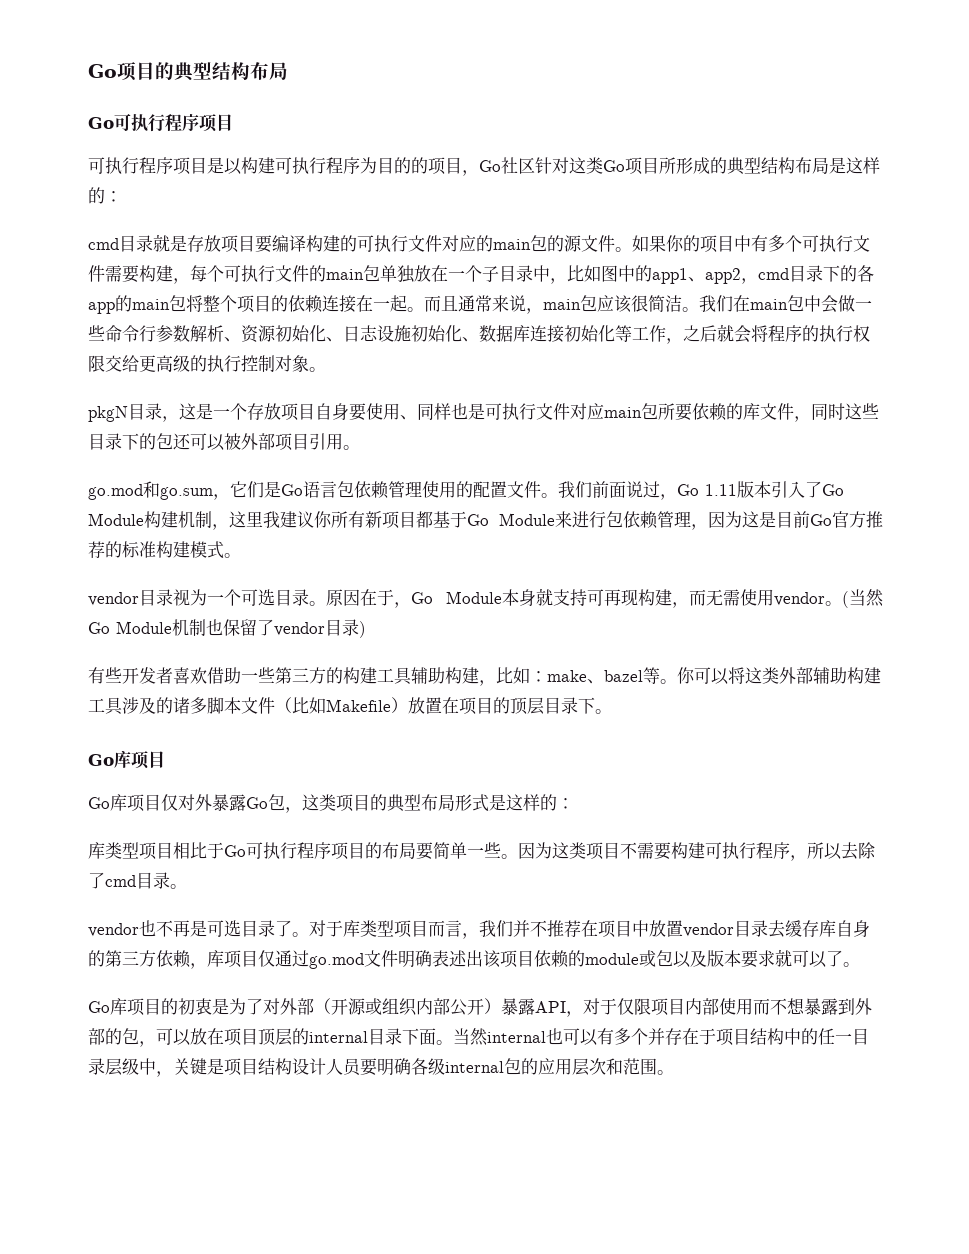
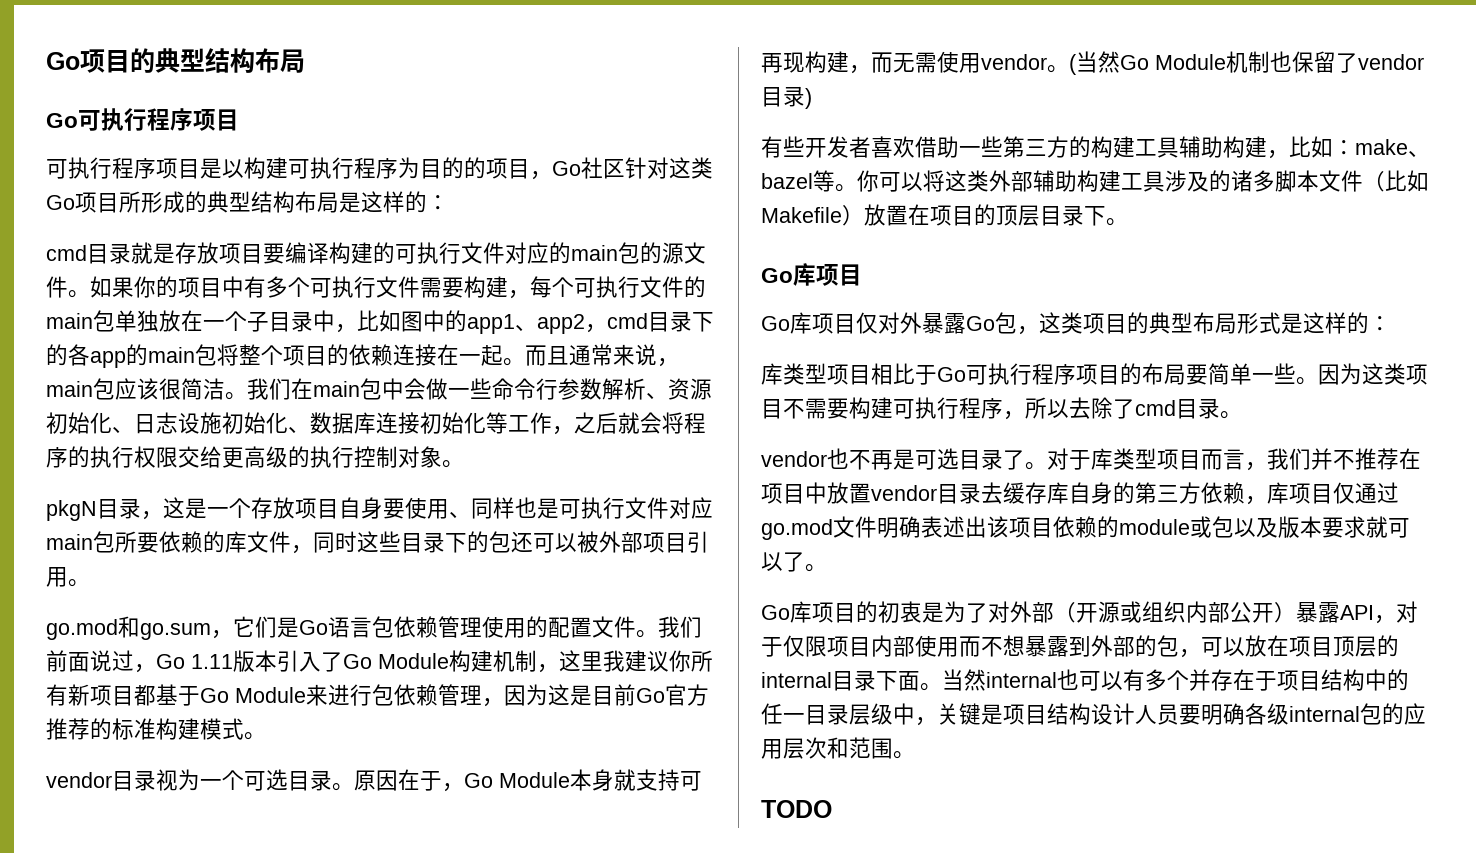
(674, 1072) none -> [761,800,832,818] // TODO

